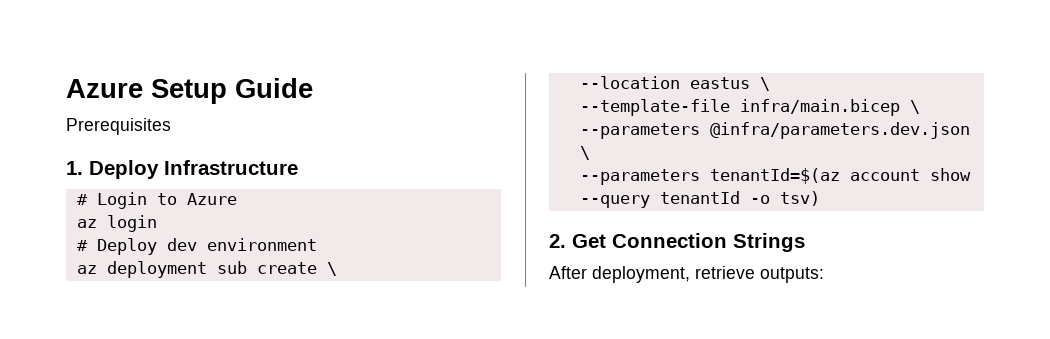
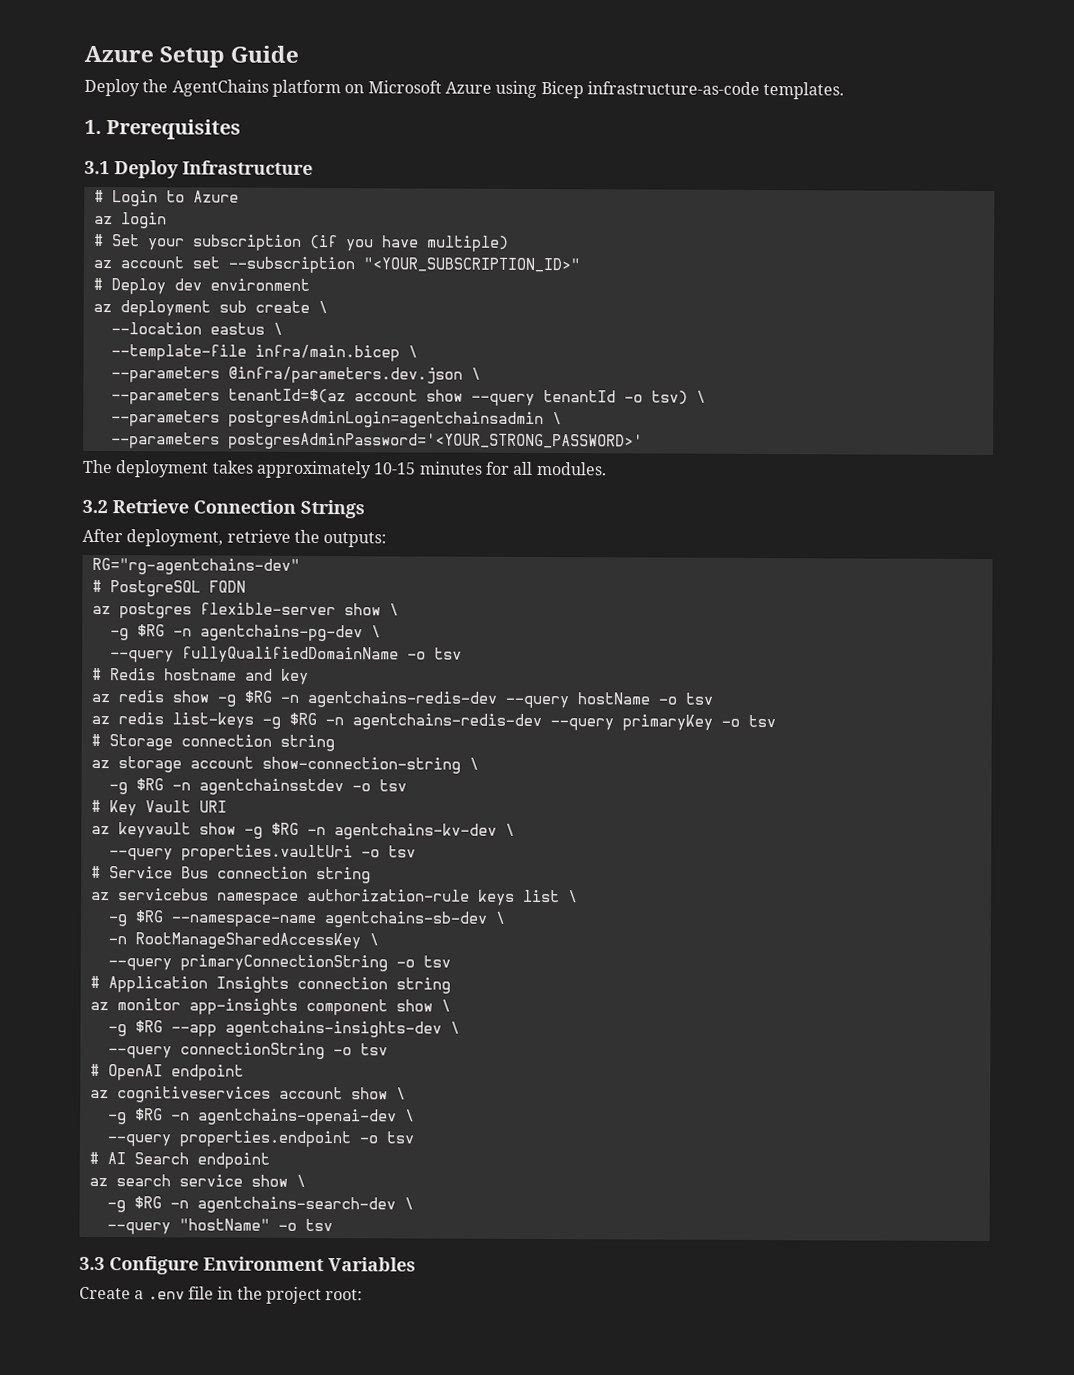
(313, 88) none -> [84,78,845,100] [84,119,102,135] Deploy the AgentChains platform on Microsoft Azure using Bicep infrastructure-as-code templates. // 1.
[66,161,83,175] 1. -> [84,160,110,175] 3.1
(157, 223) none -> [92,233,509,252] [92,256,580,274] // # Set your subscription (if you have multiple) // az account set --subscription "<YOUR_SUBSCRIPTION_ID>"
[549,234,606,248] // 2. Get -> [695,390,706,403] [110,410,562,429] [110,432,643,451] [82,459,607,479] [82,499,189,514] \ // --parameters postgresAdminLogin=agentchainsadmin \ // --parameters postgresAdminPassword='<YOUR_STRONG_PASSWORD>' // The deployment takes approximately 10-15 minutes for all modules. // 3.2 Retrieve
(755, 272) none -> [293,529,320,544] the
(824, 275) none -> [91,557,300,575] [91,579,246,597] [91,602,399,619] [109,624,381,642] [109,646,462,664] [91,667,309,685] [90,690,713,709] [90,712,776,731] [90,733,335,752] [90,756,479,774] [108,778,407,796] [90,799,227,817] [90,822,515,840] [108,844,416,862] [90,865,371,884] [90,888,578,906] [107,910,505,928] [107,932,379,950] [107,954,451,972] [89,975,451,994] [89,998,451,1016] [107,1020,460,1038] [107,1042,388,1060] [89,1063,244,1081] [89,1086,406,1103] [107,1108,415,1126] [106,1130,414,1148] [88,1151,270,1169] [88,1174,306,1187] [106,1196,414,1214] [106,1218,333,1235] [79,1256,416,1275] [79,1286,364,1305] // RG="rg-agentchains-dev" // # PostgreSQL FQDN // az postgres flexible-server show \ // -g $RG -n agentchains-pg-dev \ // --query fullyQualifiedDomainName -o tsv // # Redis hostname and key // az redis show -g $RG -n agentchains-redis-dev --query hostName -o tsv // az redis list-keys -g $RG -n agentchains-redis-dev --query primaryKey -o tsv // # Storage connection string // az storage account show-connection-string \ // -g $RG -n agentchainsstdev -o tsv // # Key Vault URI // az keyvault show -g $RG -n agentchains-kv-dev \ // --query properties.vaultUri -o tsv // # Service Bus connection string // az servicebus namespace authorization-rule keys list \ // -g $RG --namespace-name agentchains-sb-dev \ // -n RootManageSharedAccessKey \ // --query primaryConnectionString -o tsv // # Application Insights connection string // az monitor app-insights component show \ // -g $RG --app agentchains-insights-dev \ // --query connectionString -o tsv // # OpenAI endpoint // az cognitiveservices account show \ // -g $RG -n agentchains-openai-dev \ // --query properties.endpoint -o tsv // # AI Search endpoint // az search service show \ // -g $RG -n agentchains-search-dev \ // --query "hostName" -o tsv // 3.3 Configure Environment Variables // Create a .env file in the project root:

